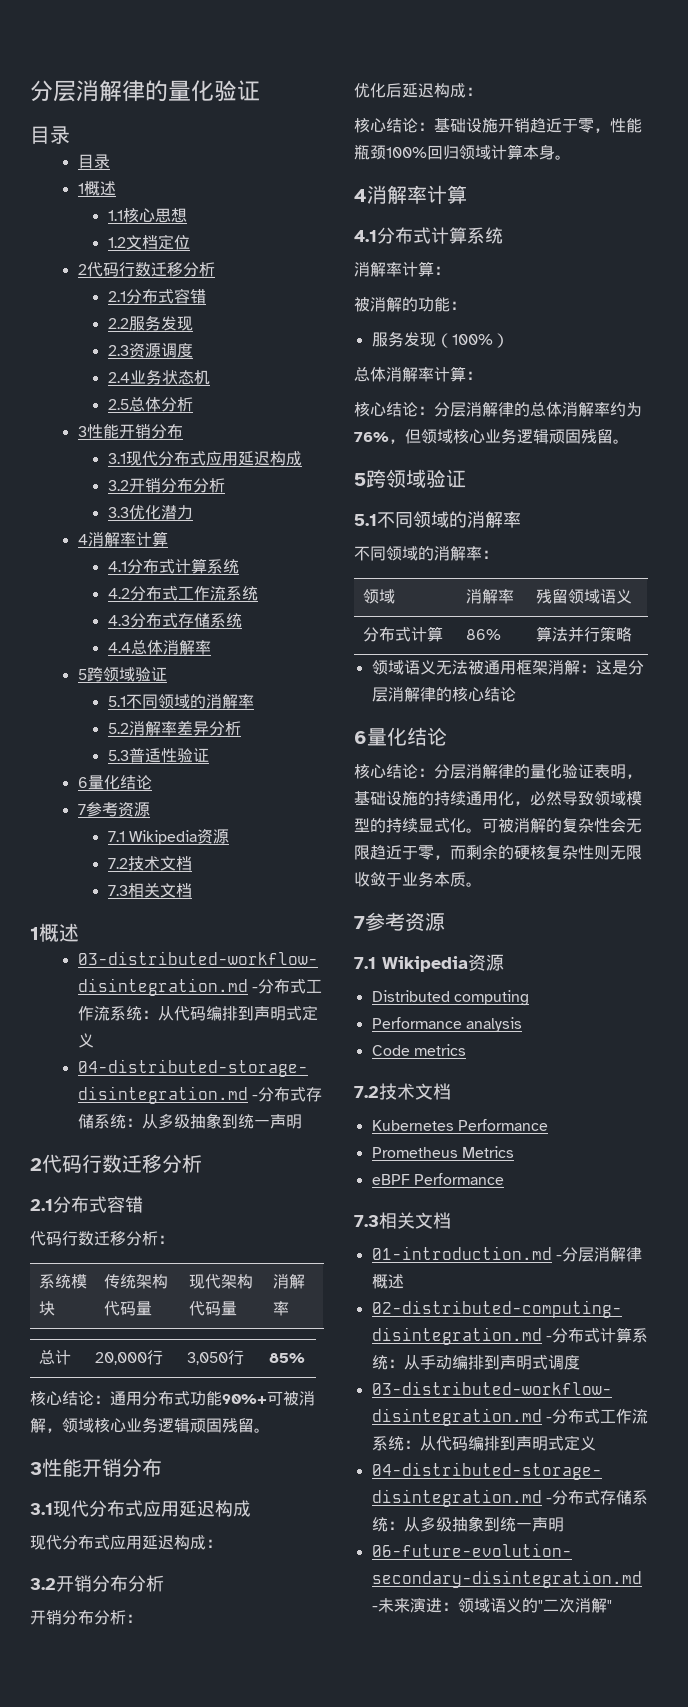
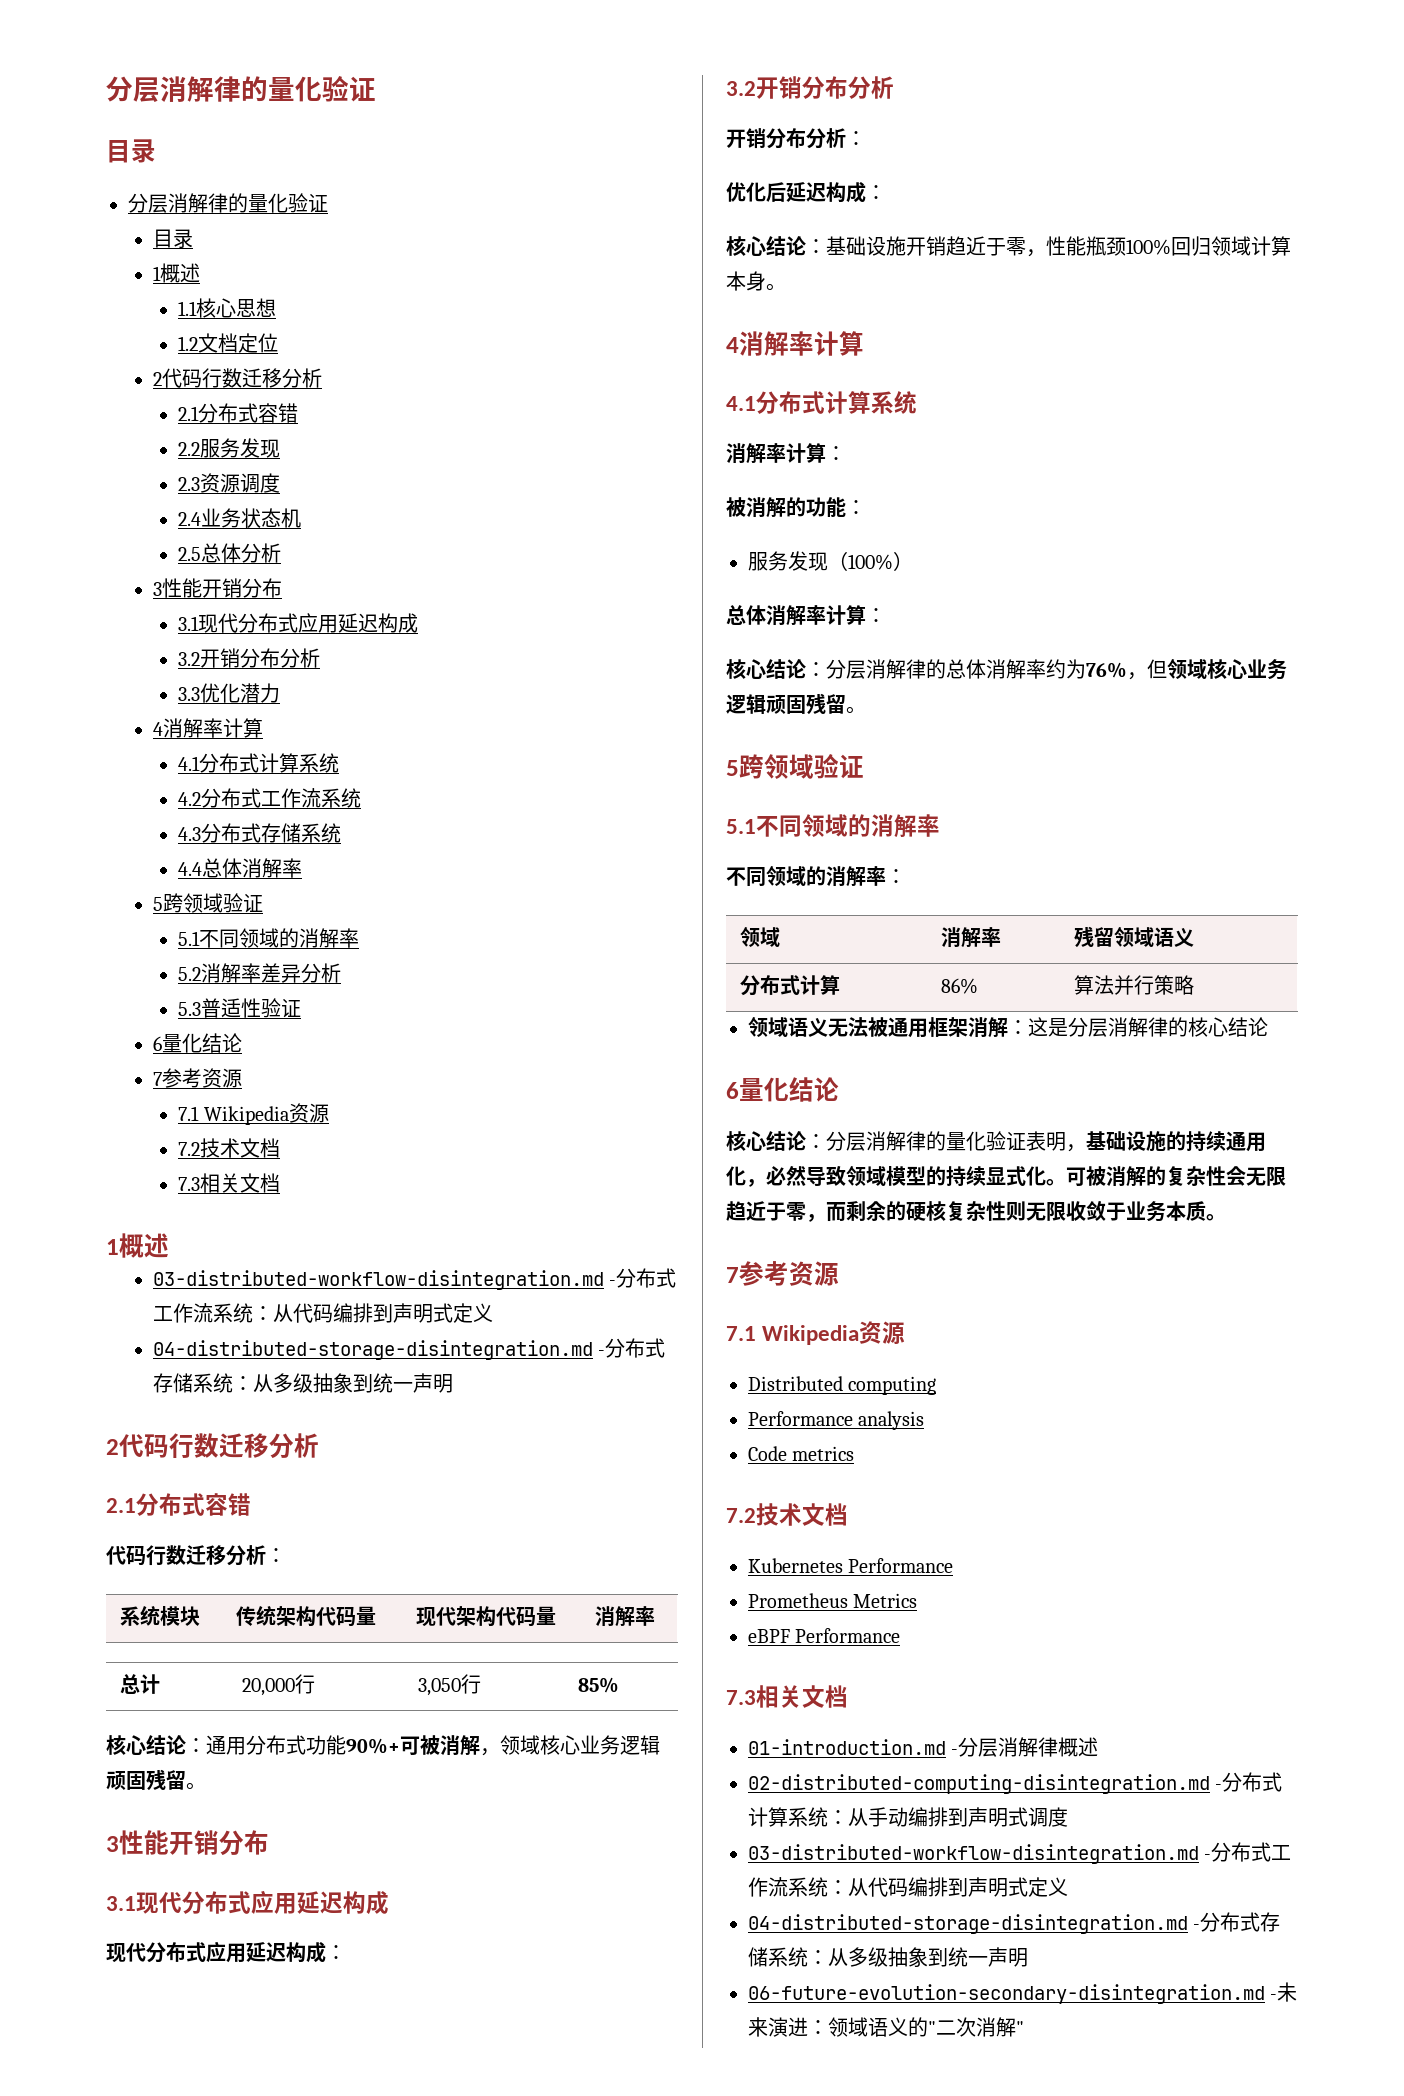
[30,80,260,102] [30,126,70,144] 分层消解律的量化验证 // 目录 -> [106,76,376,103] [106,139,156,163] [128,193,328,213] 分层消解律的量化验证 // 目录 // 分层消解律的量化验证

